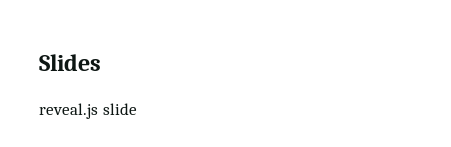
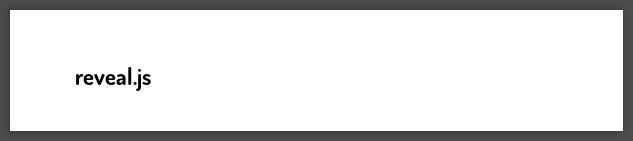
[39,54,101,71] [39,103,137,119] Slides // reveal.js slide -> [75,67,151,91] reveal.js

